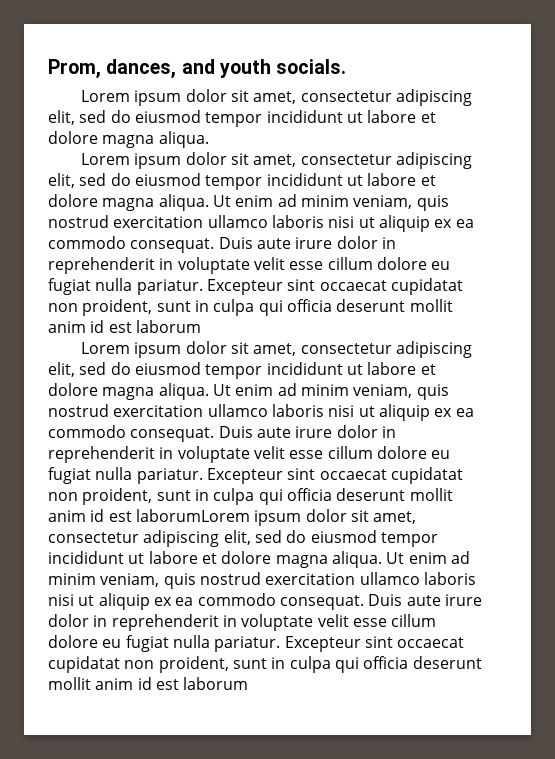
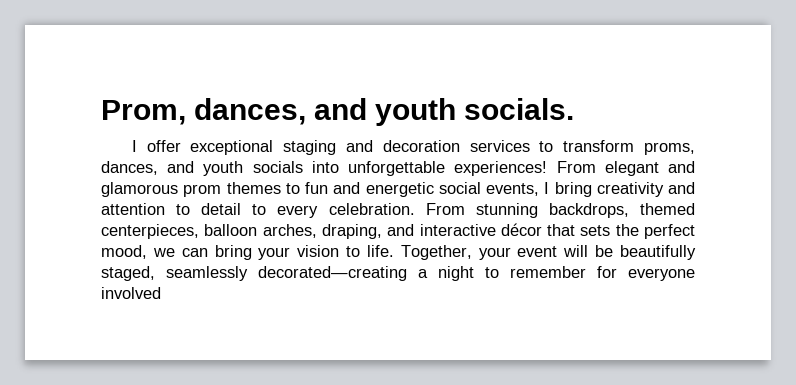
[80,89,472,106] [48,110,436,127] [48,131,209,148] [80,152,472,169] [48,173,436,190] [48,194,449,211] [48,215,474,232] [48,236,396,253] [48,257,451,274] [48,278,463,295] [48,299,453,316] [48,320,201,333] [80,341,472,358] [48,362,436,379] [48,383,449,400] [48,404,474,421] [48,425,396,442] [48,446,451,463] [48,467,463,484] [48,488,453,505] [48,509,417,526] [48,530,438,547] [48,551,470,568] [48,572,476,589] [48,593,482,610] [48,614,437,631] [48,635,465,652] [48,656,482,673] [48,677,249,690] Lorem ipsum dolor sit amet, consectetur adipiscing elit, sed do eiusmod tempor incididunt ut labore et dolore magna aliqua. // Lorem ipsum dolor sit amet, consectetur adipiscing elit, sed do eiusmod tempor incididunt ut labore et dolore magna aliqua. Ut enim ad minim veniam, quis nostrud exercitation ullamco laboris nisi ut aliquip ex ea commodo consequat. Duis aute irure dolor in reprehenderit in voluptate velit esse cillum dolore eu fugiat nulla pariatur. Excepteur sint occaecat cupidatat non proident, sunt in culpa qui officia deserunt mollit anim id est laborum // Lorem ipsum dolor sit amet, consectetur adipiscing elit, sed do eiusmod tempor incididunt ut labore et dolore magna aliqua. Ut enim ad minim veniam, quis nostrud exercitation ullamco laboris nisi ut aliquip ex ea commodo consequat. Duis aute irure dolor in reprehenderit in voluptate velit esse cillum dolore eu fugiat nulla pariatur. Excepteur sint occaecat cupidatat non proident, sunt in culpa qui officia deserunt mollit anim id est laborumLorem ipsum dolor sit amet, consectetur adipiscing elit, sed do eiusmod tempor incididunt ut labore et dolore magna aliqua. Ut enim ad minim veniam, quis nostrud exercitation ullamco laboris nisi ut aliquip ex ea commodo consequat. Duis aute irure dolor in reprehenderit in voluptate velit esse cillum dolore eu fugiat nulla pariatur. Excepteur sint occaecat cupidatat non proident, sunt in culpa qui officia deserunt mollit anim id est laborum -> [131,140,696,155] [101,161,695,176] [101,182,695,197] [101,203,695,218] [101,223,695,239] [101,245,696,260] [101,266,695,281] [101,287,161,299] I offer exceptional staging and decoration services to transform proms, dances, and youth socials into unforgettable experiences! From elegant and glamorous prom themes to fun and energetic social events, I bring creativity and attention to detail to every celebration. From stunning backdrops, themed centerpieces, balloon arches, draping, and interactive décor that sets the perfect mood, we can bring your vision to life. Together, your event will be beautifully staged, seamlessly decorated—creating a night to remember for everyone involved

